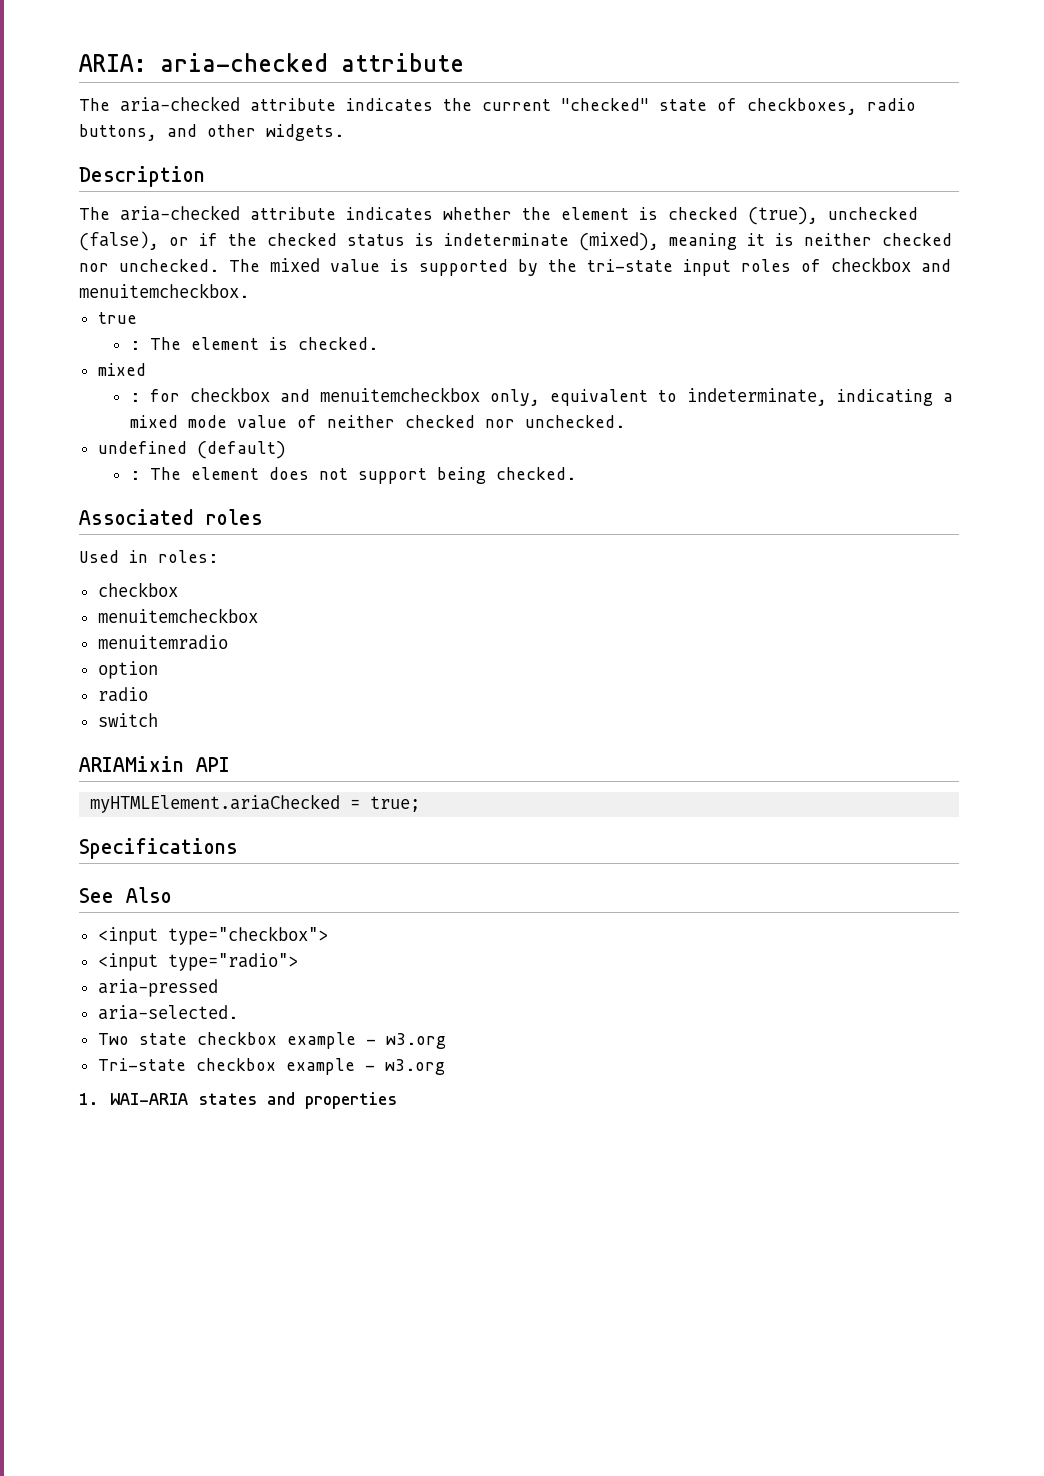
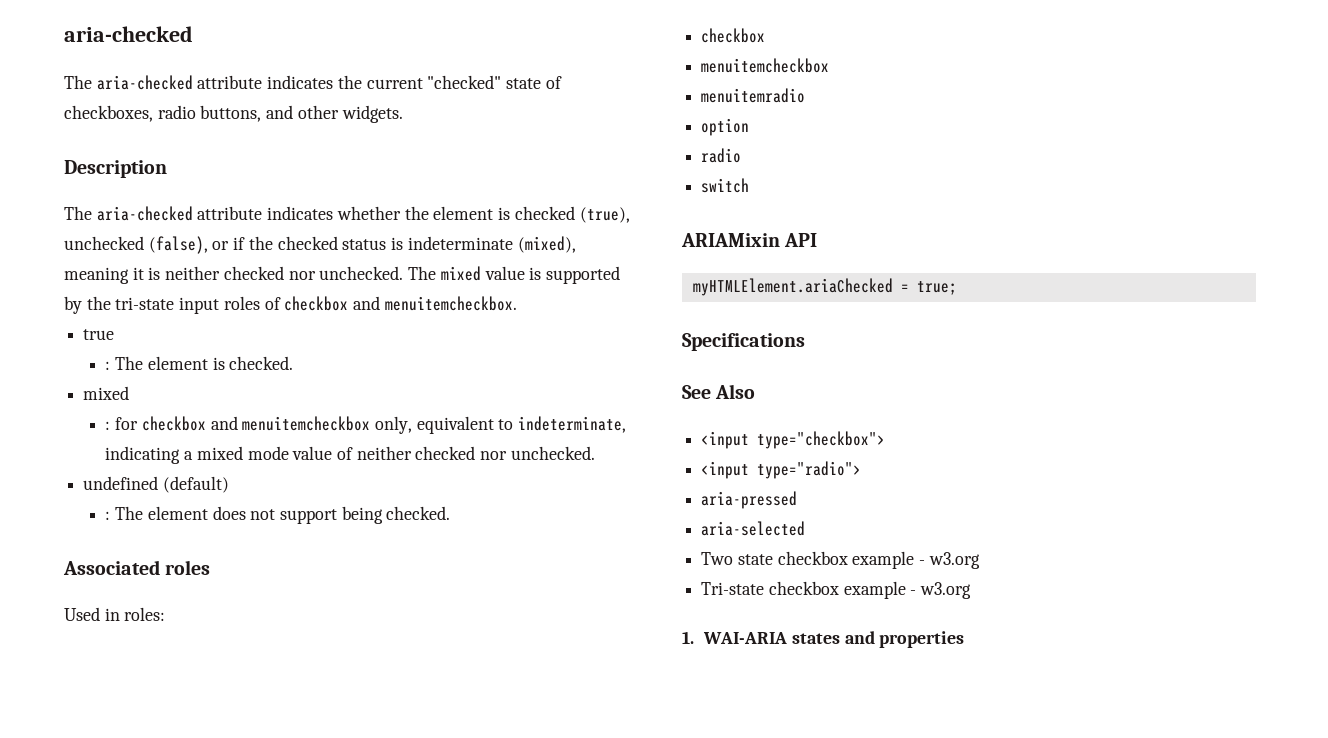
[79,53,464,72] ARIA: aria-checked attribute -> [64,26,193,42] aria-checked
[98,1005,239,1020] aria-selected. -> [701,521,806,536] aria-selected

